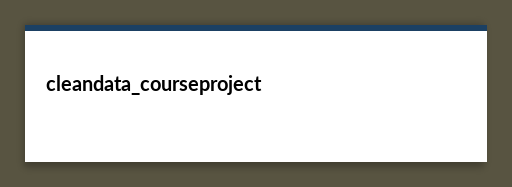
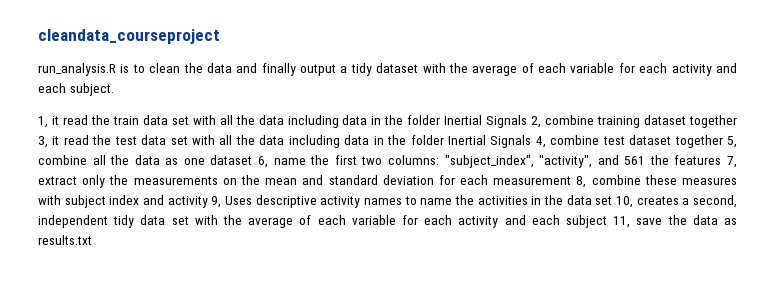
(262, 85) none -> [38,63,737,76] [38,83,114,96] [38,115,737,128] [38,135,737,148] [38,155,737,168] [38,175,737,188] [38,195,737,208] [38,215,738,228] [38,235,92,245] // run_analysis.R is to clean the data and finally output a tidy dataset with the average of each variable for each activity and each subject. // 1, it read the train data set with all the data including data in the folder Inertial Signals 2, combine training dataset together 3, it read the test data set with all the data including data in the folder Inertial Signals 4, combine test dataset together 5, combine all the data as one dataset 6, name the first two columns: "subject_index", "activity", and 561 the features 7, extract only the measurements on the mean and standard deviation for each measurement 8, combine these measures with subject index and activity 9, Uses descriptive activity names to name the activities in the data set 10, creates a second, independent tidy data set with the average of each variable for each activity and each subject 11, save the data as results.txt

